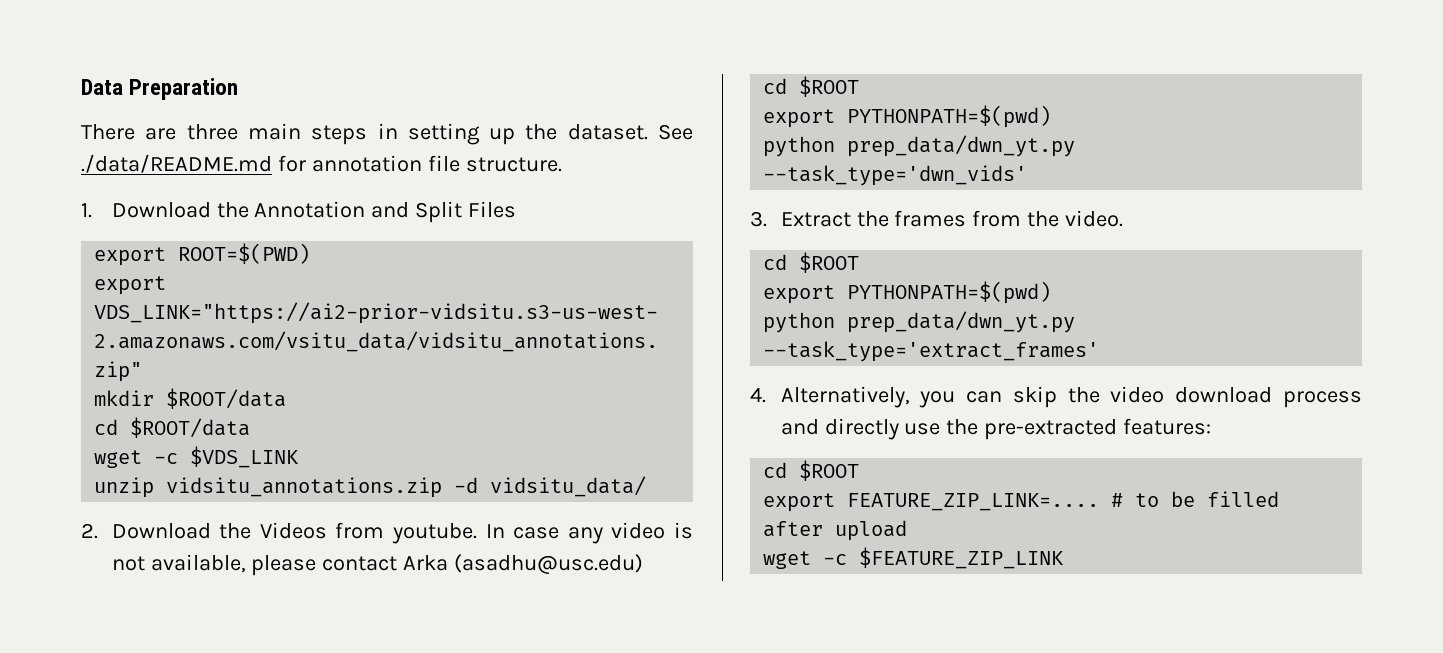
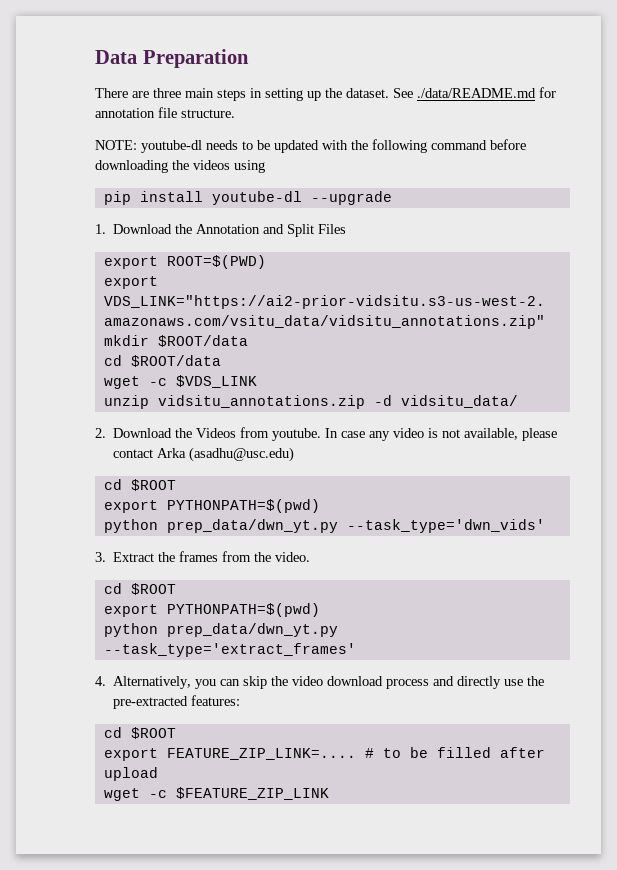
(562, 164) none -> [95,139,526,153] [95,160,265,173] [103,191,392,205] // NOTE: youtube-dl needs to be updated with the following command before downloading the videos using // pip install youtube-dl --upgrade

